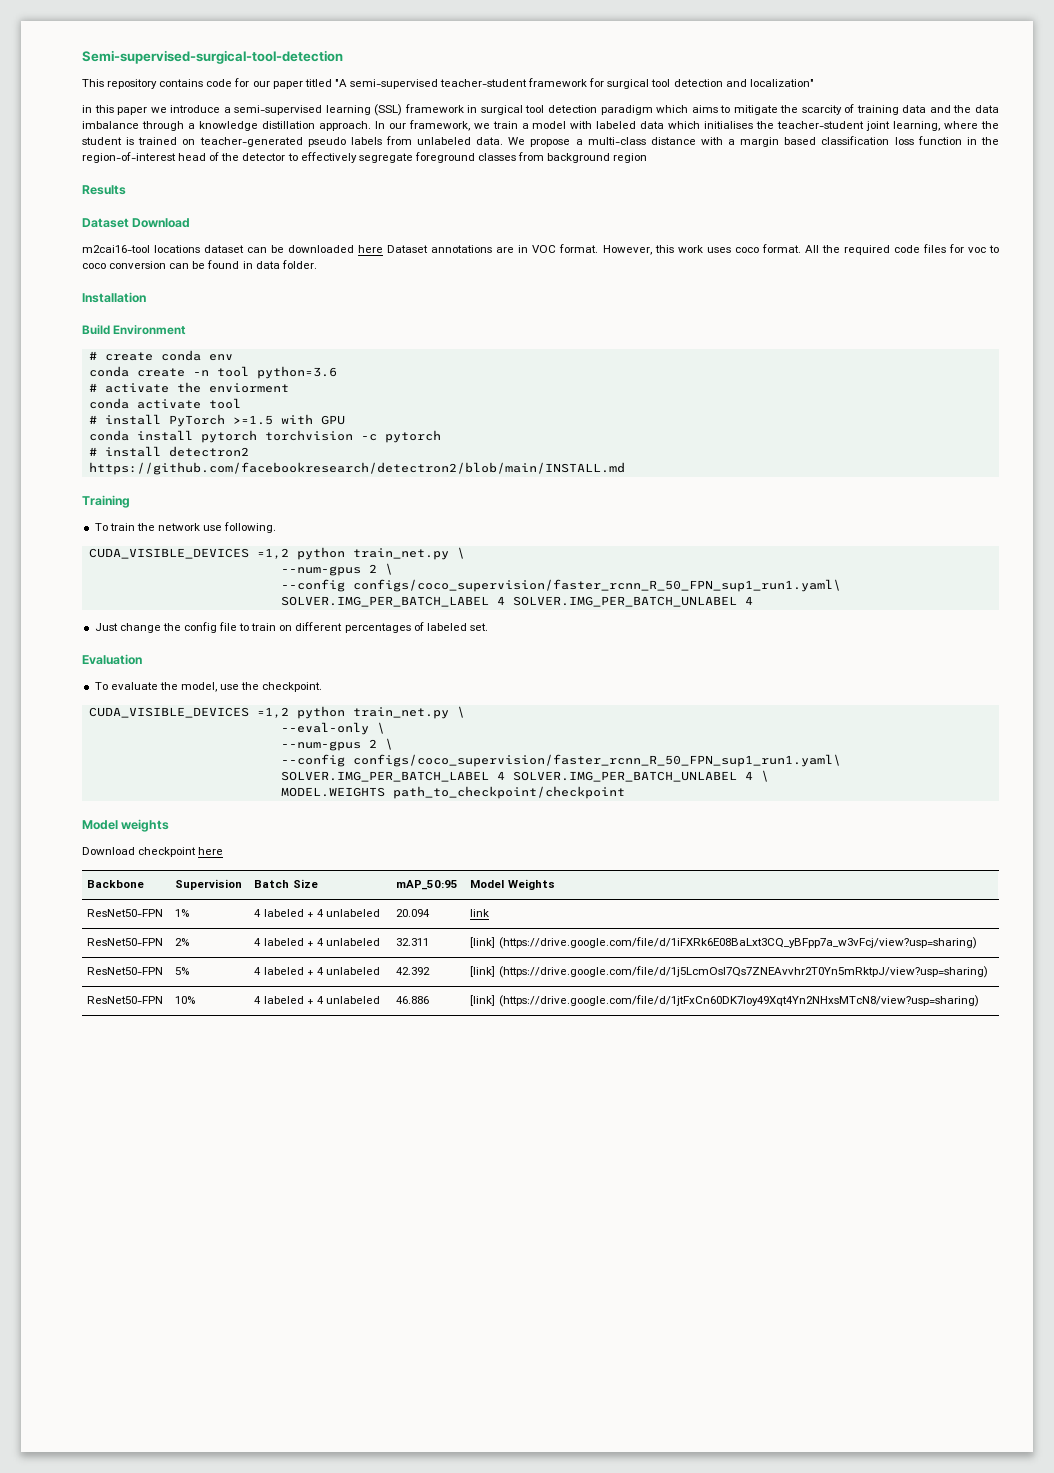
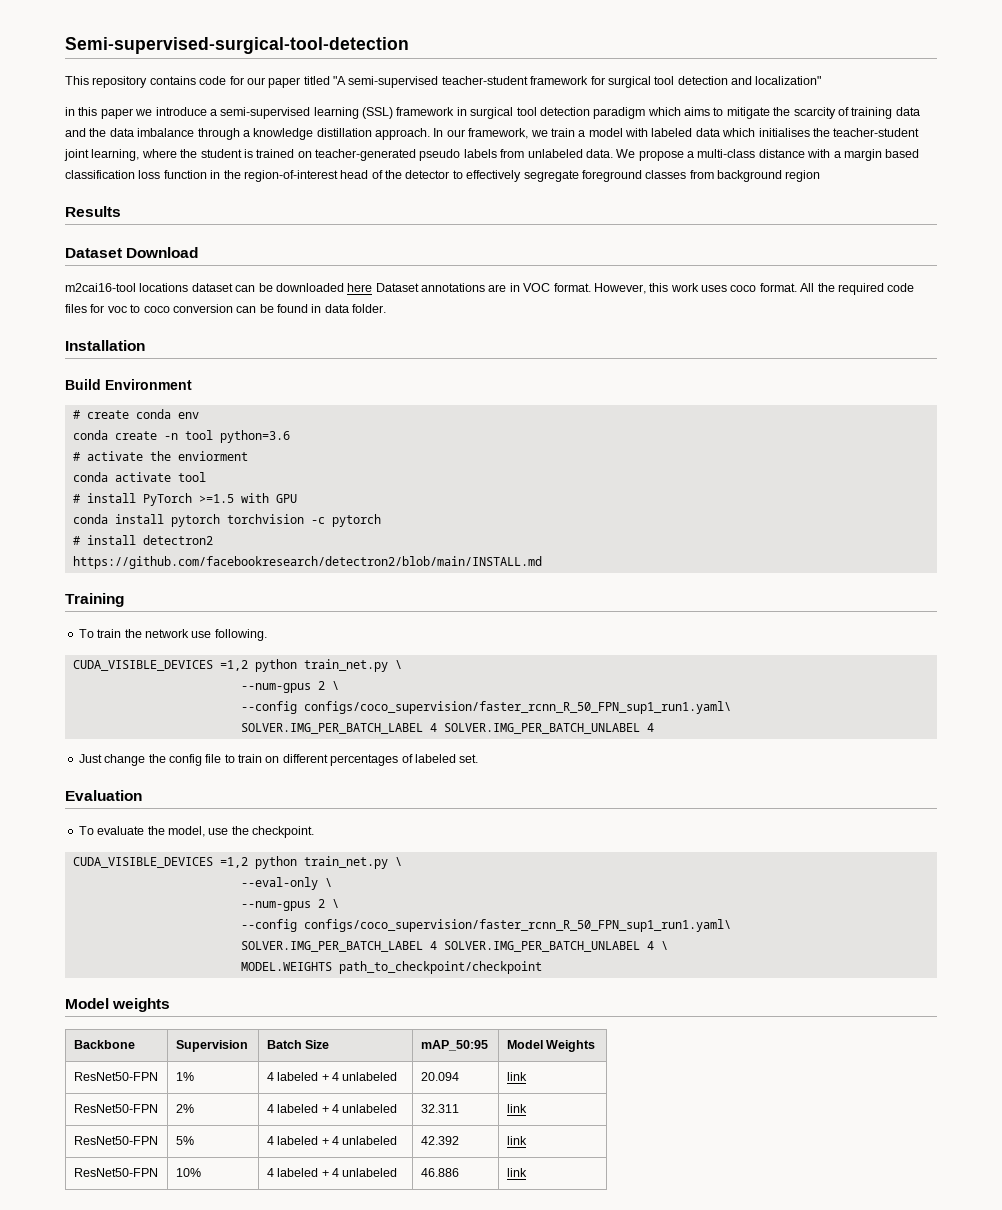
[82,847,224,857] // Download checkpoint here -> (171, 1005) none
[470,937,977,949] [link] (https://drive.google.com/file/d/1iFXRk6E08BaLxt3CQ_yBFpp7a_w3vFcj/view?usp=sharing) -> [506,1104,527,1113] link
[470,966,988,978] [link] (https://drive.google.com/file/d/1j5LcmOsI7Qs7ZNEAvvhr2T0Yn5mRktpJ/view?usp=sharing) -> [506,1136,527,1145] link
[470,995,979,1007] [link] (https://drive.google.com/file/d/1jtFxCn60DK7Ioy49Xqt4Yn2NHxsMTcN8/view?usp=sharing) -> [506,1168,527,1177] link

